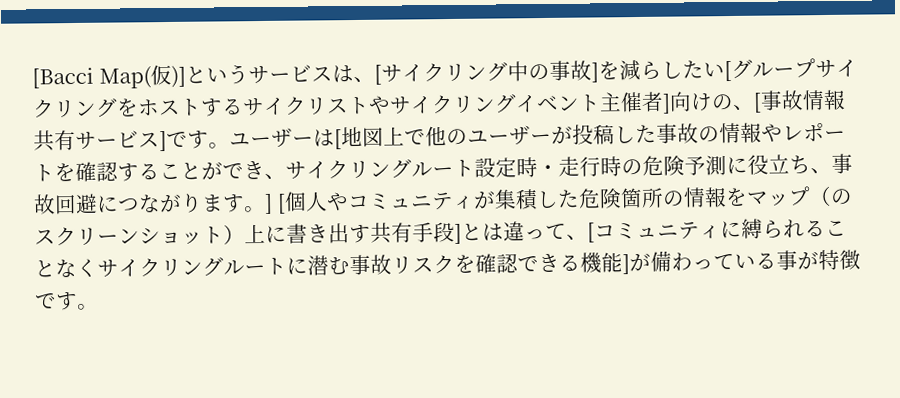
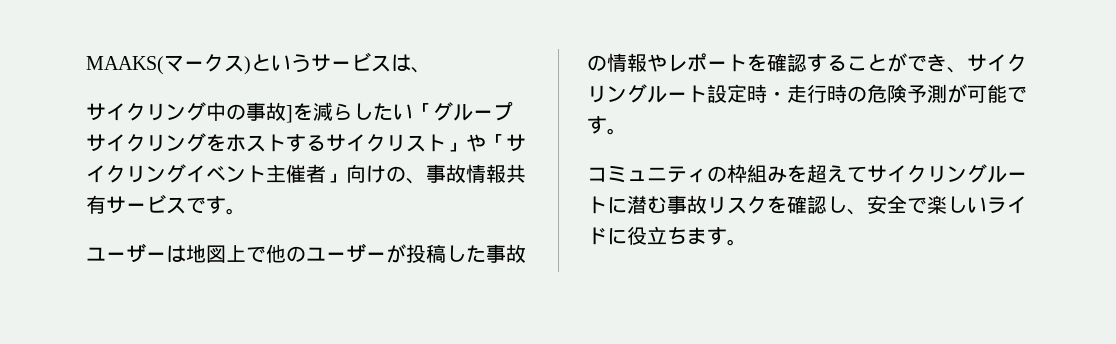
[32,64,186,89] [Bacci Map(仮)] -> [86,54,251,75] MAAKS(マークス)
[373,64,382,85] [ -> (431, 70) //
[723,60,732,82] [ -> [413,103,433,119] 「
[368,95,391,115] や -> [446,134,506,152] 」や「
[662,93,671,114] ] -> [326,173,346,183] 」
[753,92,762,113] [ -> (426, 181) none
[159,130,230,152] ]です。 -> [186,196,246,215] です。 //
[334,129,342,150] [ -> (186, 254) none
[726,153,853,175] [33,185,853,215] [34,218,847,246] [34,258,98,278] に役立ち、事故回避につながります。] [個人やコミュニティが集積した危険箇所の情報をマップ（のスクリーンショット）上に書き出す共有手段]とは違って、[コミュニティに縛られることなく -> [947,84,1027,103] [587,116,627,135] [587,164,867,183] が可能です。 // コミュニティの枠組みを超えて
[517,249,861,275] [34,293,57,309] できる機能]が備わっている事が特徴で -> [827,195,1027,215] [587,226,707,245] し、安全で楽しいライドに役立ちま

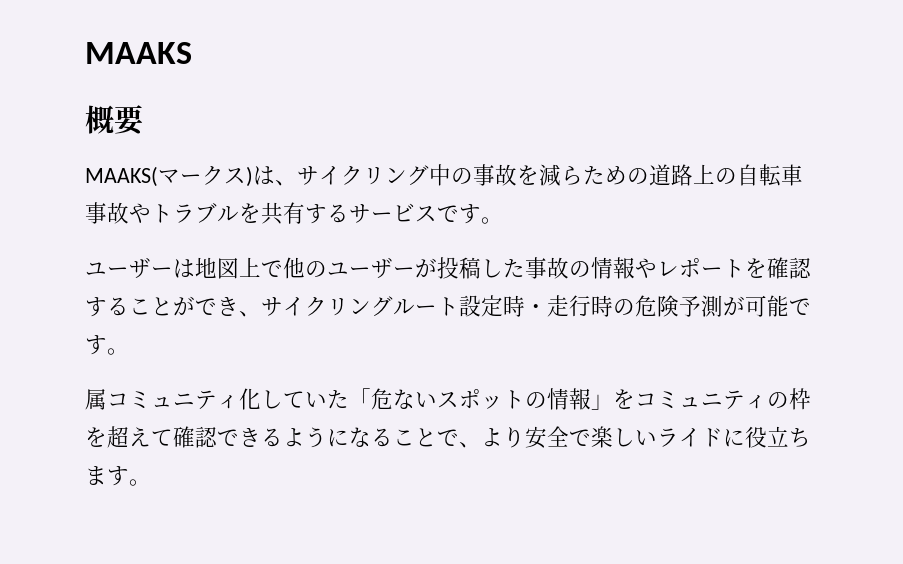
(86, 65) none -> [85,42,192,64] [85,105,144,135] MAAKS // 概要 //
[251,52,391,73] というサービス -> (253, 176) none
(431, 70) // -> (297, 183) none
[286,101,513,123] [86,133,526,152] [86,164,526,184] [86,195,106,214] ]を減らしたい「グループサイクリングをホストするサイクリスト」や「サイクリングイベント主催者」向けの、事故情報共有 -> [517,164,803,187] [85,202,349,225] を減らための道路上の自転車事故やトラブルを共有する
(627, 131) none -> [85,388,635,410] 属コミュニティ化していた「危ないスポットの情報」を
[747,164,787,183] 組み -> (811, 399) none
[867,164,1027,183] [587,195,867,215] サイクリングルートに潜む事故リスクを確認し、 -> [173,426,525,448] 確認できるようになることで、より

